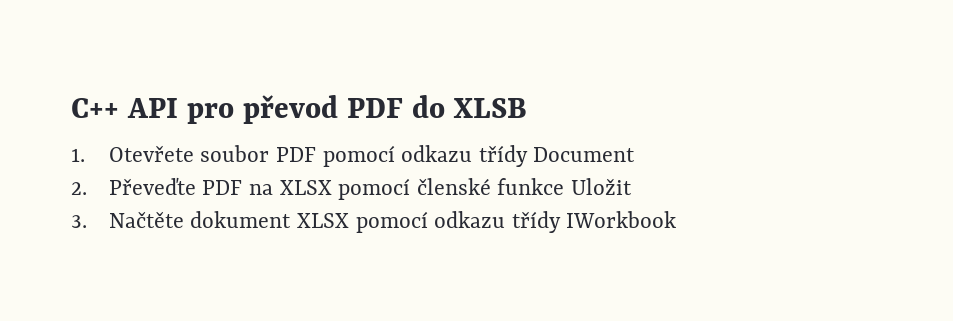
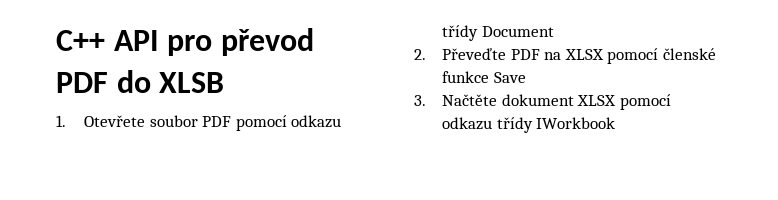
[570,178,632,195] Uložit -> [493,72,526,83] Save

